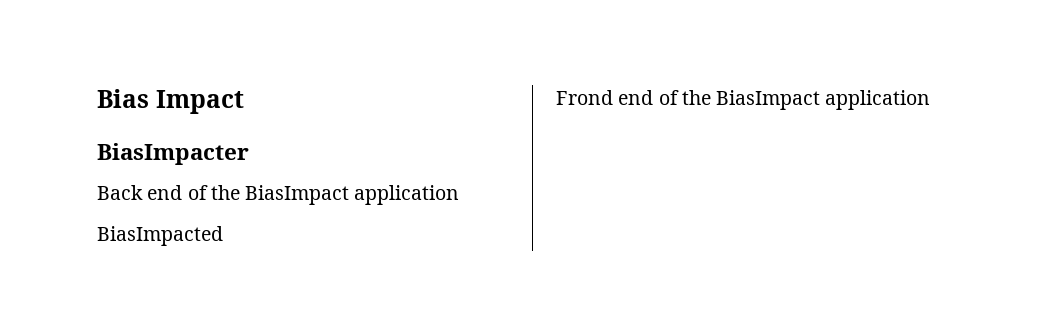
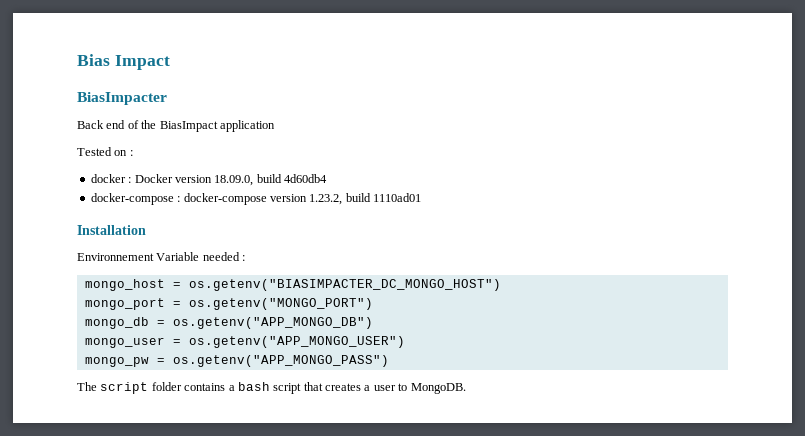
[97,226,223,246] [556,90,931,110] BiasImpacted // Frond end of the BiasImpact application -> [77,147,133,156] [90,174,327,186] [90,193,421,205] [77,225,146,235] [77,252,246,261] [84,279,501,291] [84,298,373,310] [84,317,373,329] [84,336,405,348] [84,355,389,367] [77,382,466,394] Tested on : // docker : Docker version 18.09.0, build 4d60db4 // docker-compose : docker-compose version 1.23.2, build 1110ad01 // Installation // Environnement Variable needed : // mongo_host = os.getenv("BIASIMPACTER_DC_MONGO_HOST") // mongo_port = os.getenv("MONGO_PORT") // mongo_db = os.getenv("APP_MONGO_DB") // mongo_user = os.getenv("APP_MONGO_USER") // mongo_pw = os.getenv("APP_MONGO_PASS") // The script folder contains a bash script that creates a user to MongoDB.

